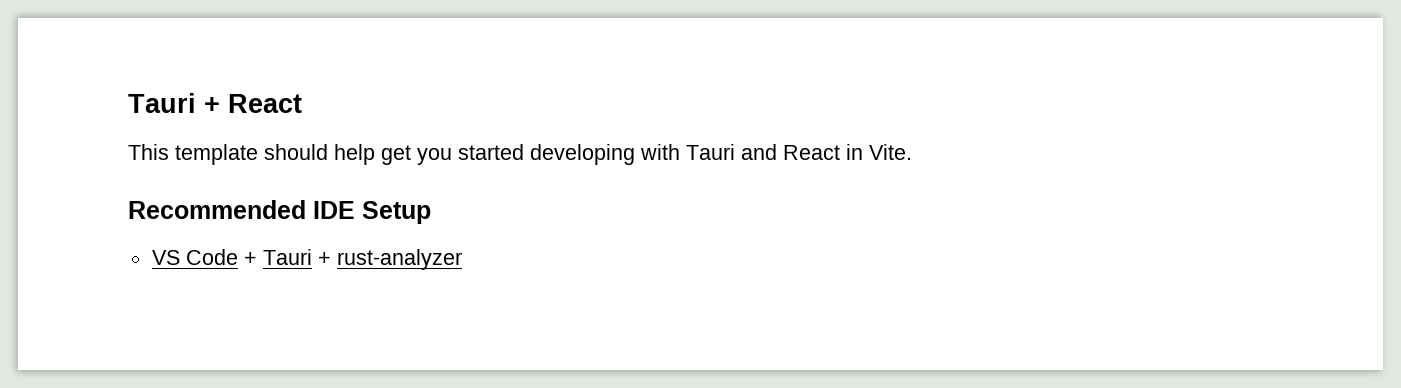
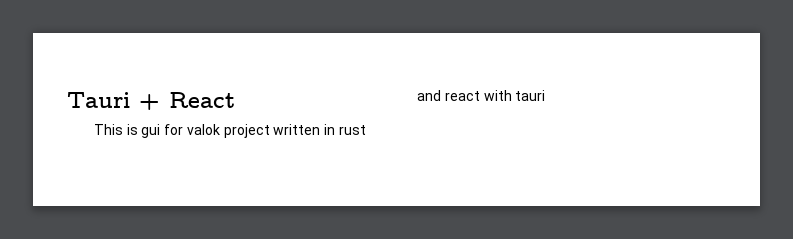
[175,144,912,165] [128,200,431,224] [151,249,462,270] template should help get you started developing with Tauri and React in Vite. // Recommended IDE Setup // VS Code + Tauri + rust-analyzer -> [126,124,366,138] [417,90,546,101] is gui for valok project written in rust and react with tauri

